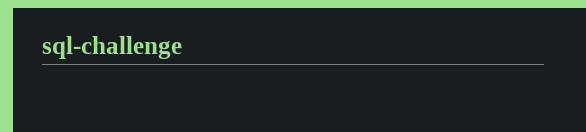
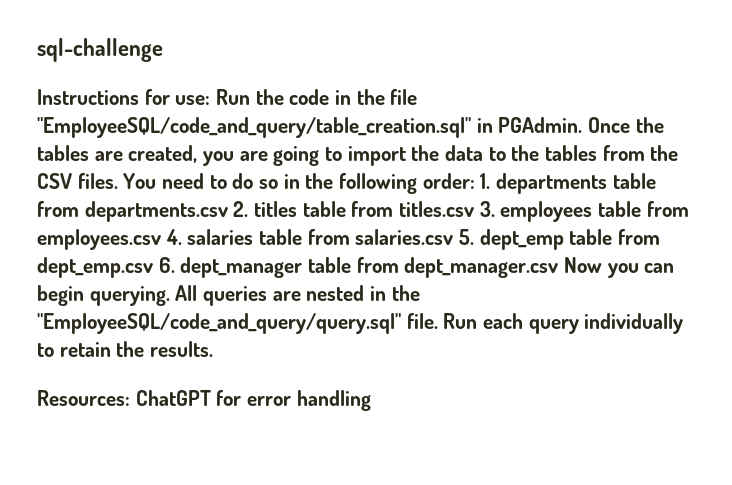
(182, 47) none -> [37,89,418,105] [37,117,664,138] [37,145,679,166] [37,173,656,194] [37,201,689,222] [37,229,661,250] [37,257,675,278] [37,285,420,306] [37,313,684,334] [37,341,214,357] [37,390,371,411] // Instructions for use: Run the code in the file "EmployeeSQL/code_and_query/table_creation.sql" in PGAdmin. Once the tables are created, you are going to import the data to the tables from the CSV files. You need to do so in the following order: 1. departments table from departments.csv 2. titles table from titles.csv 3. employees table from employees.csv 4. salaries table from salaries.csv 5. dept_emp table from dept_emp.csv 6. dept_manager table from dept_manager.csv Now you can begin querying. All queries are nested in the "EmployeeSQL/code_and_query/query.sql" file. Run each query individually to retain the results. // Resources: ChatGPT for error handling

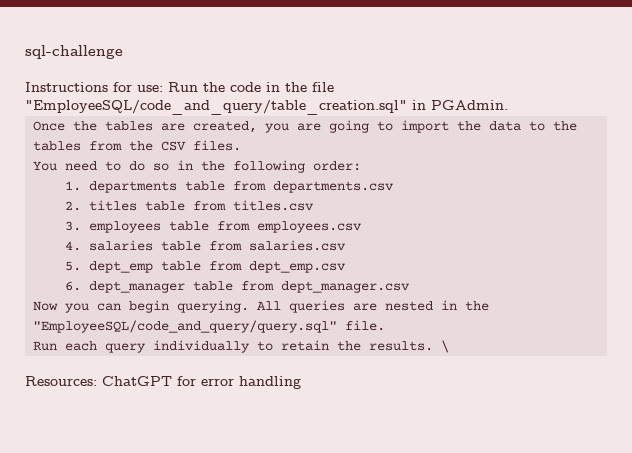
(583, 125) none -> (508, 105) //
(118, 181) none -> (241, 145) //
(475, 181) none -> (361, 166) //
(228, 211) none -> (394, 187) //
(475, 209) none -> (314, 205) //
(161, 239) none -> (362, 227) //
(454, 237) none -> (346, 245) //
(153, 267) none -> (346, 267) //
(559, 267) none -> (410, 287) //
(438, 321) none -> (385, 325) //
(214, 349) none -> [440,340,449,353] \

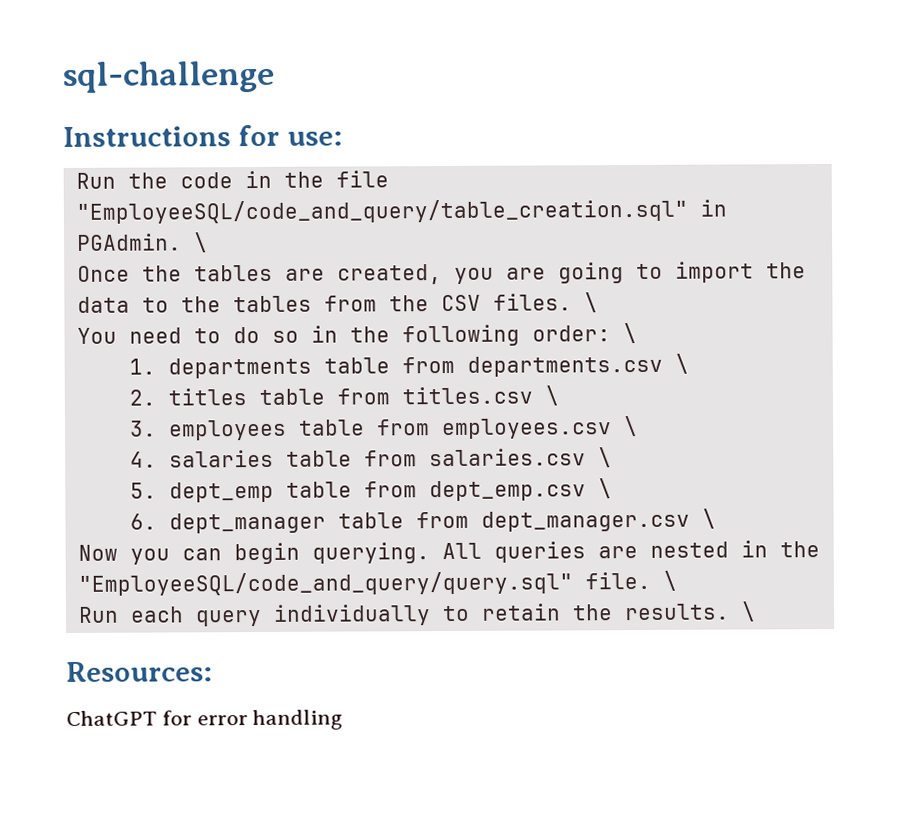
(163, 88) none -> (343, 138) //
(508, 105) none -> [193,232,208,253] \
(241, 145) none -> [583,292,598,313] \
(361, 166) none -> [622,323,637,344] \
(394, 187) none -> [674,353,689,374] \
(314, 205) none -> [544,385,559,406] \
(362, 227) none -> [622,416,638,437] \
(346, 245) none -> [597,447,612,468] \
(346, 267) none -> [597,478,612,499] \
(410, 287) none -> [701,508,716,529] \
(385, 325) none -> [662,570,677,591] \
(97, 381) none -> (213, 672) //

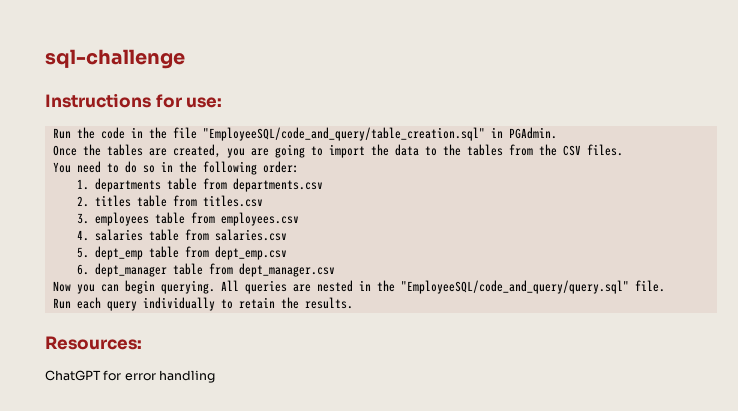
[193,232,208,253] \ -> (557, 133) none
[583,292,598,313] \ -> (623, 150) none
[622,323,637,344] \ -> (299, 167) none
[674,353,689,374] \ -> (323, 185) none
[544,385,559,406] \ -> (263, 201) none
[622,416,638,437] \ -> (299, 219) none
[597,447,612,468] \ -> (287, 235) none
[597,478,612,499] \ -> (287, 253) none
[701,508,716,529] \ -> (335, 270) none
[662,570,677,591] \ -> (665, 286) none
[740,601,756,622] \ -> (353, 303) none

